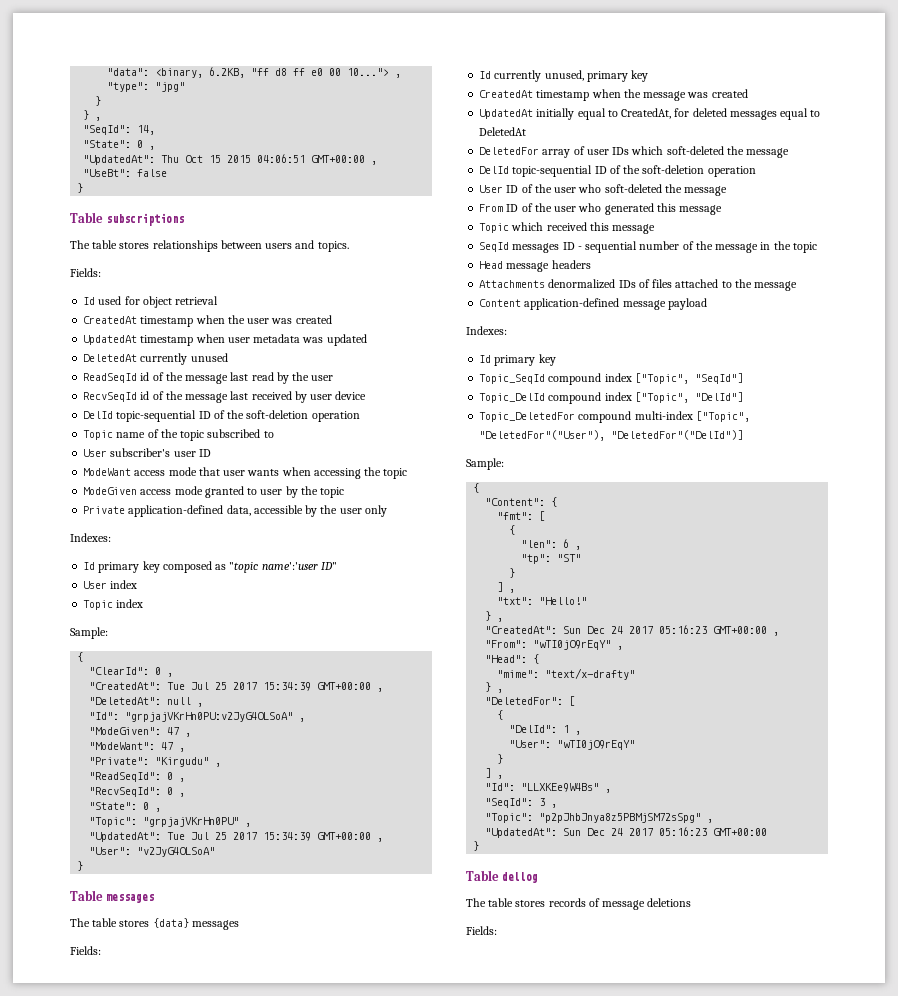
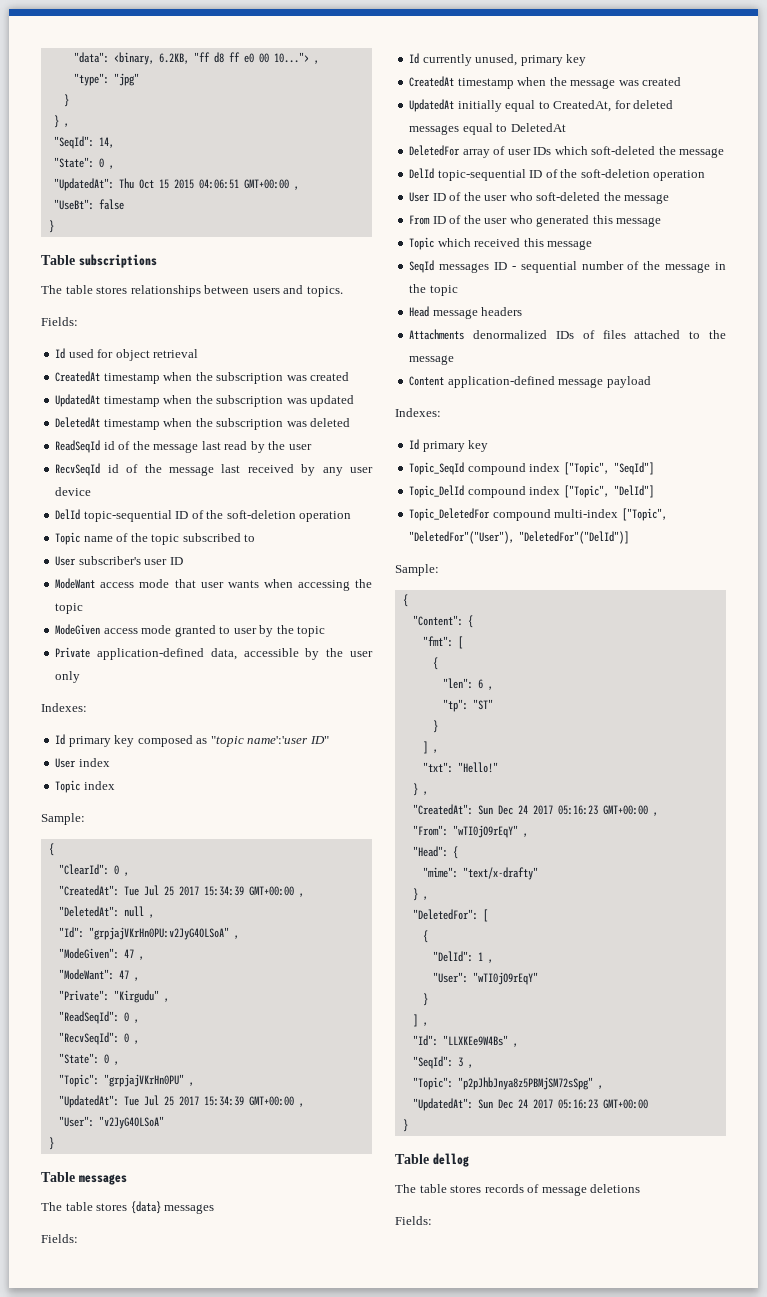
[247,318,270,324] user -> [216,372,284,384] subscription
[227,334,301,343] user metadata -> [195,395,284,407] the subscription
[140,353,228,365] currently unused -> [103,418,351,430] timestamp when the subscription was deleted
(307, 397) none -> [322,467,343,476] any

